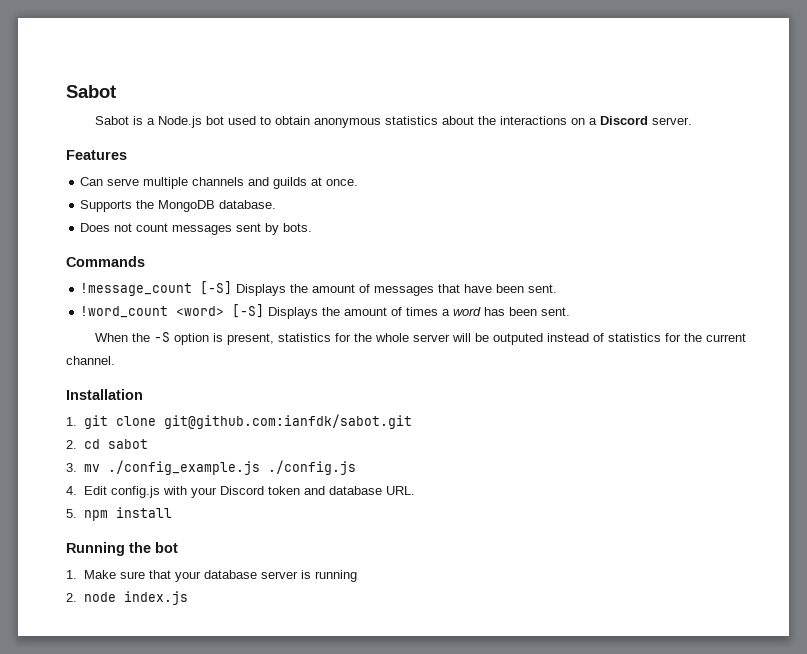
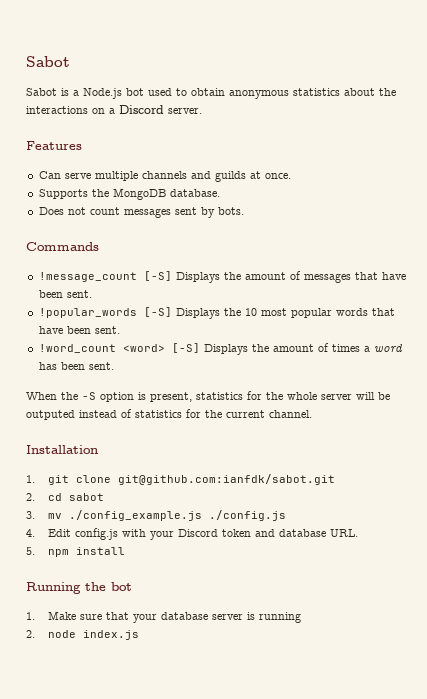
(558, 288) none -> [38,307,395,319] [38,326,120,334] // !popular_words [-S] Displays the 10 most popular words that have been sent.

